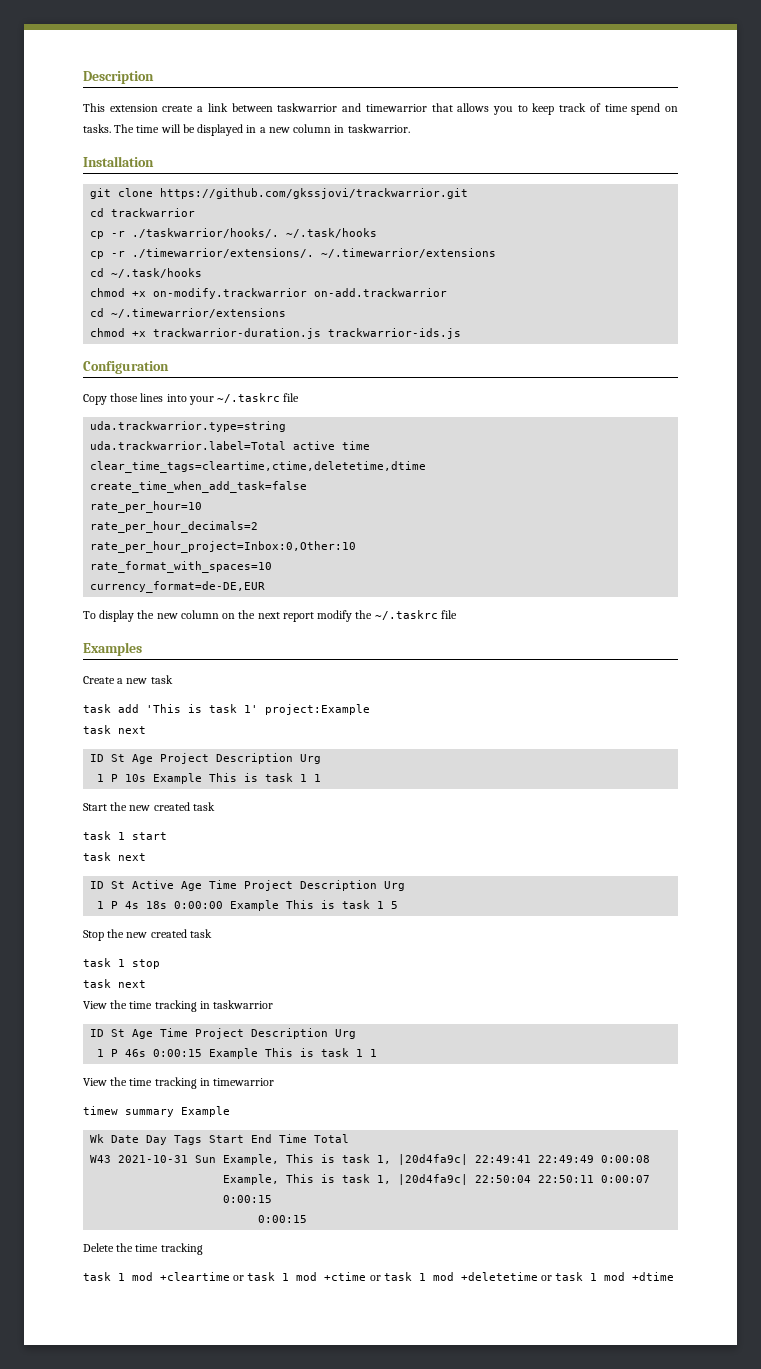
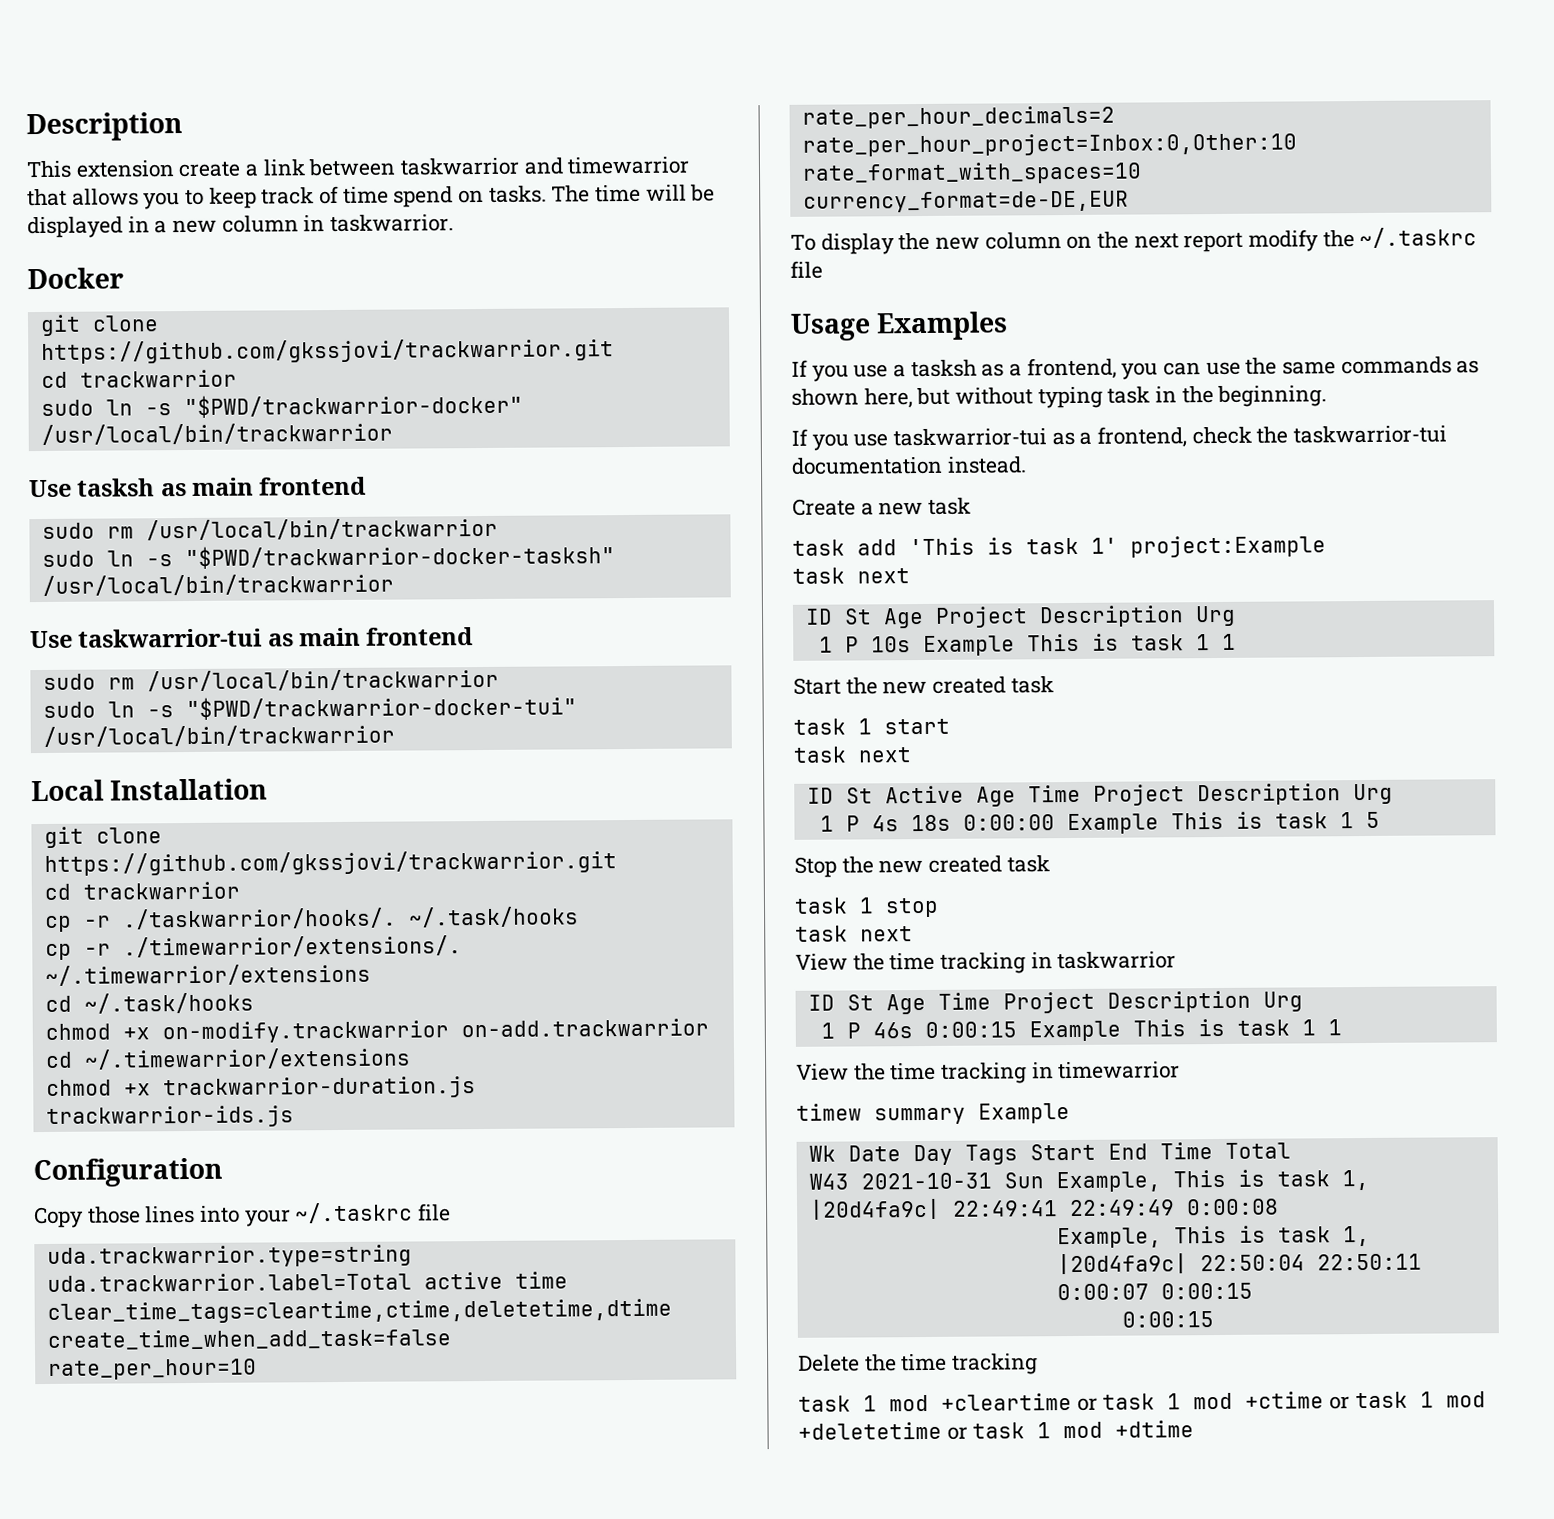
(410, 128) none -> [27,267,124,290] [39,314,159,337] [40,338,614,365] [40,369,237,389] [40,393,523,419] [40,422,393,446] [29,476,367,498] [41,517,498,541] [41,544,615,570] [41,573,394,597] [30,627,474,649] [42,668,499,692] [42,695,577,721] [42,724,395,747] [31,779,104,802] Docker // git clone https://github.com/gkssjovi/trackwarrior.git // cd trackwarrior // sudo ln -s "$PWD/trackwarrior-docker" /usr/local/bin/trackwarrior // Use tasksh as main frontend // sudo rm /usr/local/bin/trackwarrior // sudo ln -s "$PWD/trackwarrior-docker-tasksh" /usr/local/bin/trackwarrior // Use taskwarrior-tui as main frontend // sudo rm /usr/local/bin/trackwarrior // sudo ln -s "$PWD/trackwarrior-docker-tui" /usr/local/bin/trackwarrior // Local
(457, 614) none -> [790,313,871,341] Usage
(142, 649) none -> [791,356,1480,382] [791,385,1328,409] [791,425,1448,451] [791,456,1027,475] // If you use a tasksh as a frontend, you can use the same commands as shown here, but without typing task in the beginning. // If you use taskwarrior-tui as a frontend, check the taskwarrior-tui documentation instead.

